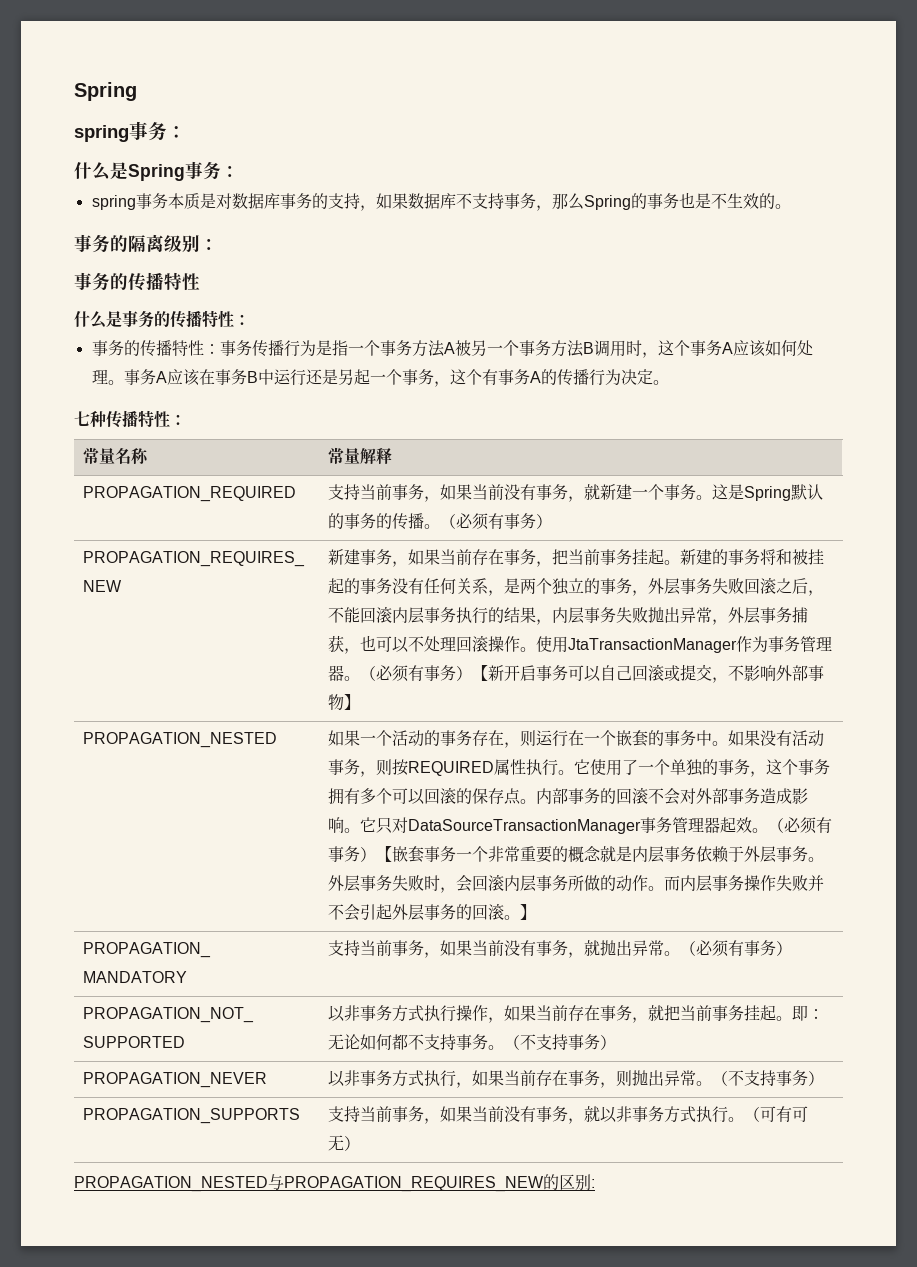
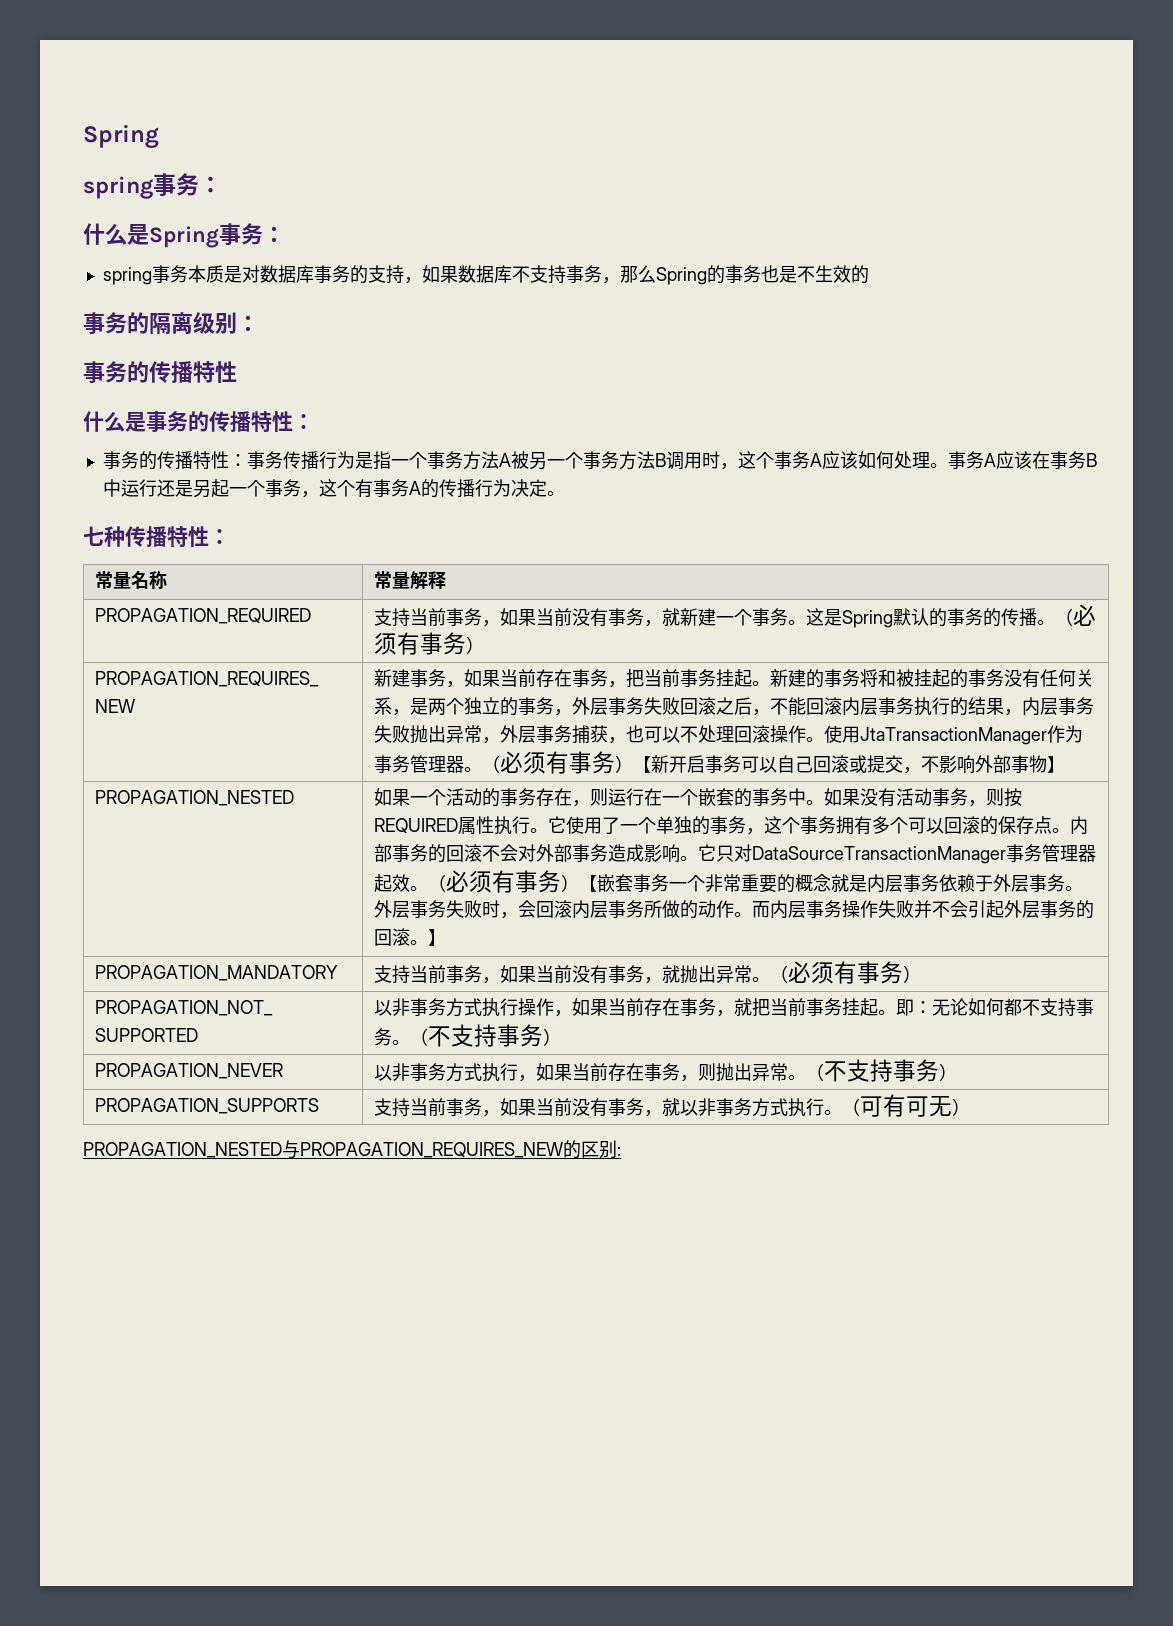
[774,204,791,209] 。 -> (869, 274) none

